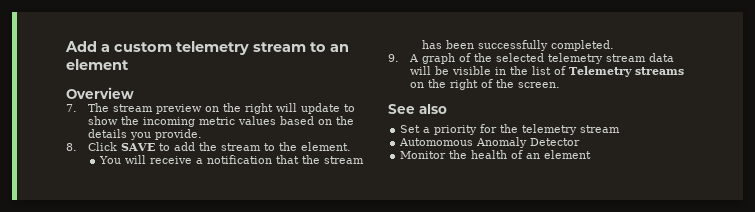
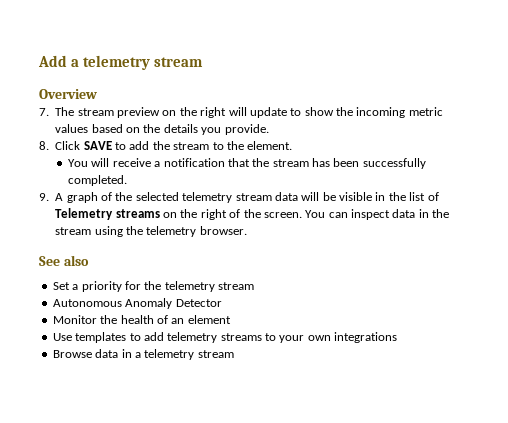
[114,41,349,55] [66,59,129,70] custom telemetry stream to an element -> [83,55,204,70] telemetry stream
(560, 85) none -> [305,209,450,220] [55,226,247,237] You can inspect data in the stream using the telemetry browser.
[399,138,474,146] Automomous -> [52,299,122,307] Autonomous
(592, 154) none -> [52,332,398,343] [52,349,234,360] // Use templates to add telemetry streams to your own integrations // Browse data in a telemetry stream

